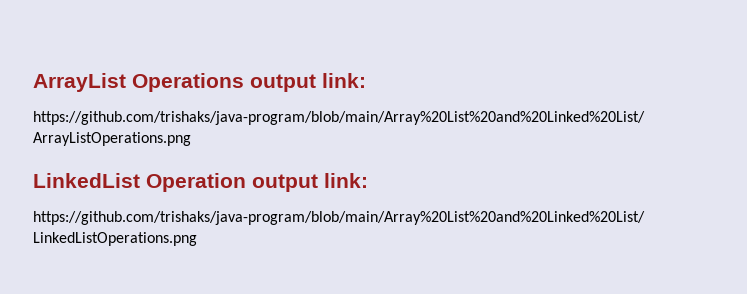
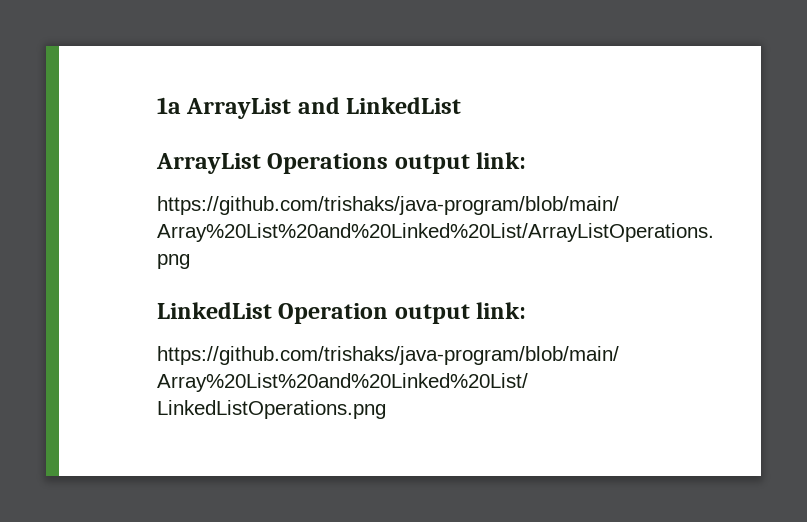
(33, 82) none -> [157,97,462,119] 1a ArrayList and LinkedList //

